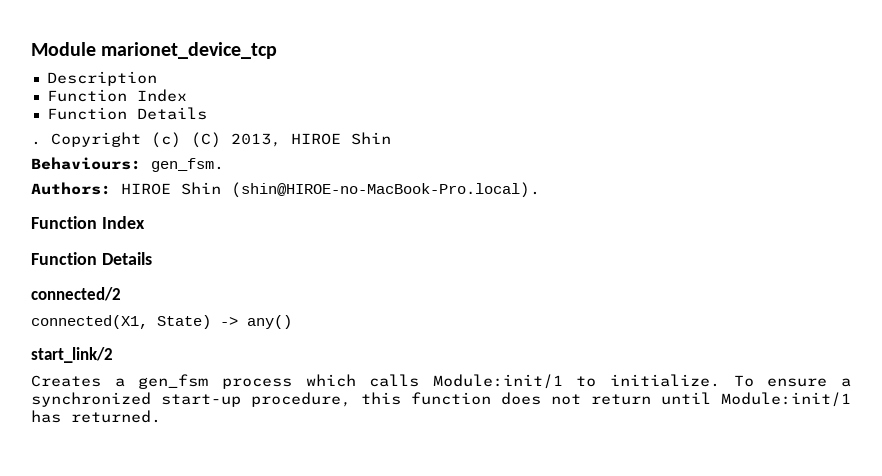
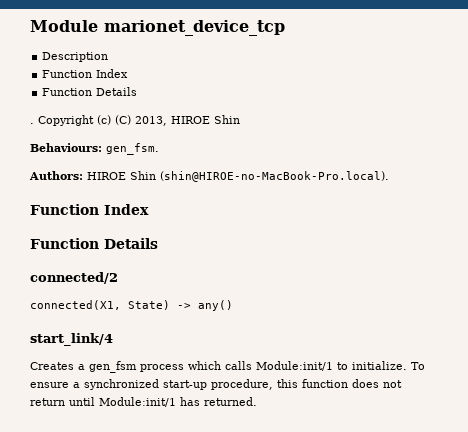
[31,347,113,363] start_link/2 -> [30,333,113,346] start_link/4

